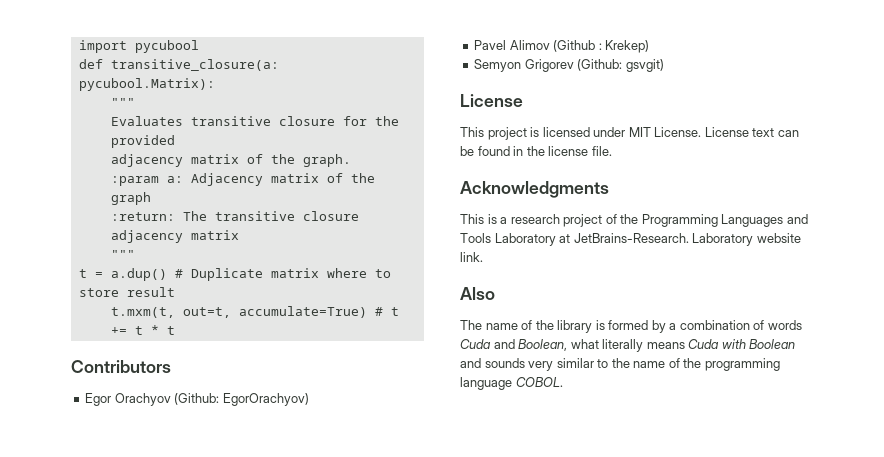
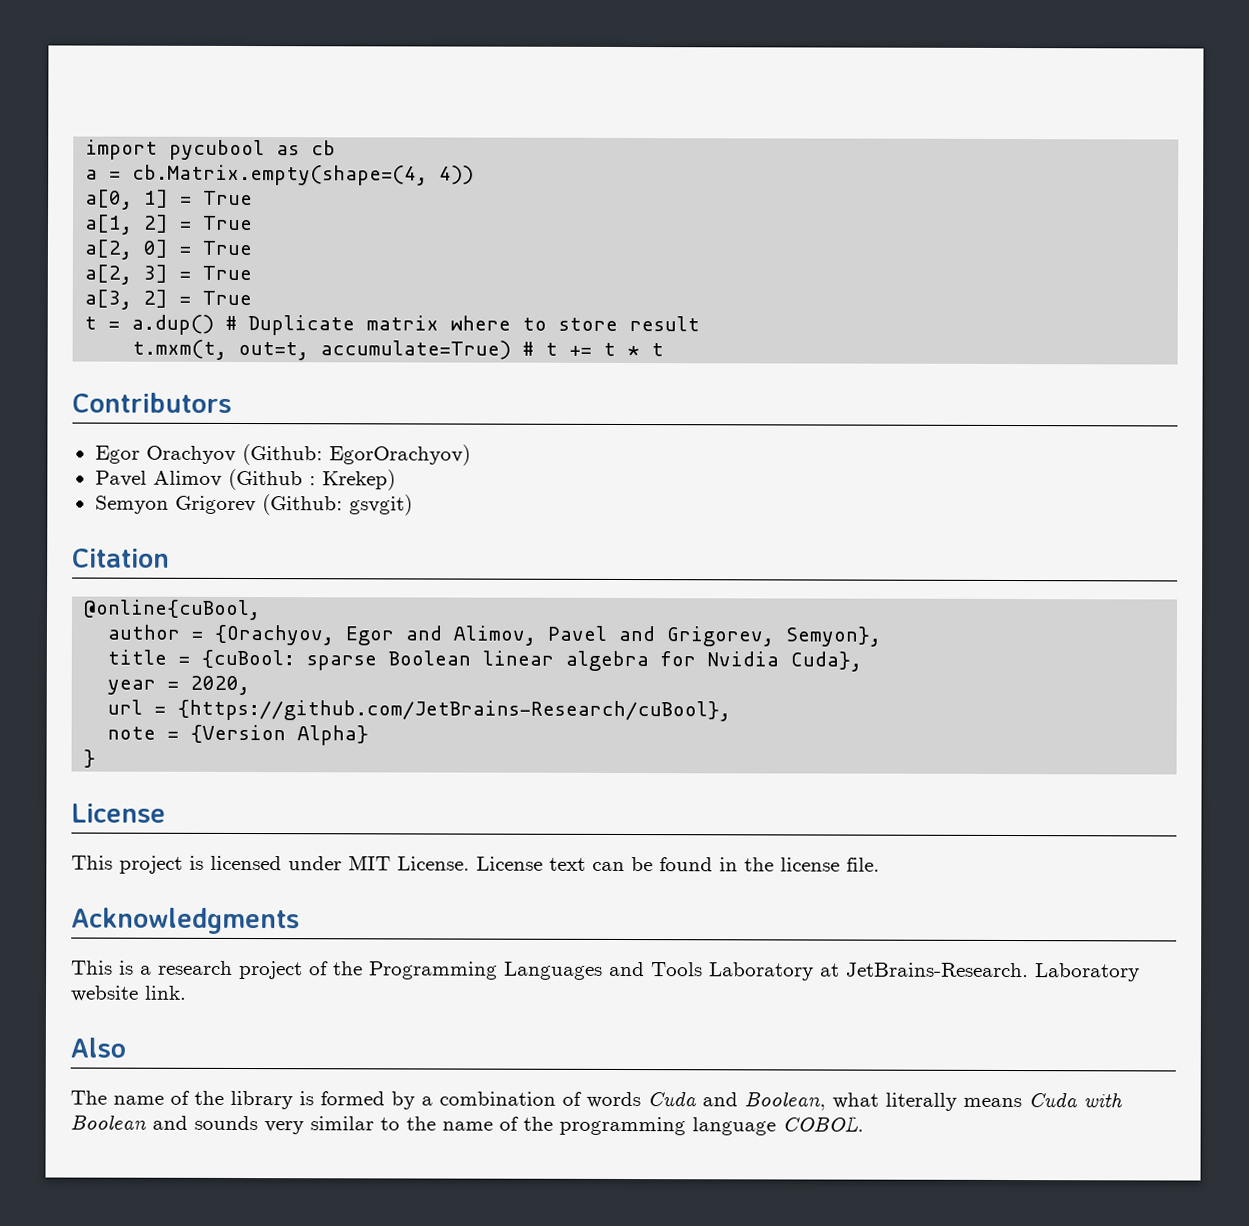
[78,59,279,71] [78,78,215,91] [110,98,135,107] [110,116,399,126] [110,135,175,148] [110,154,351,167] [110,173,375,186] [110,192,151,205] [110,211,359,221] [110,230,239,243] [110,250,135,259] // def transitive_closure(a: pycubool.Matrix): // """ // Evaluates transitive closure for the provided // adjacency matrix of the graph. // :param a: Adjacency matrix of the graph // :return: The transitive closure adjacency matrix // """ -> [276,140,337,156] [85,164,475,186] [85,189,254,210] [84,214,254,235] [84,239,253,260] [84,264,253,285] [84,289,253,310] as cb // a = cb.Matrix.empty(shape=(4, 4)) // a[0, 1] = True // a[1, 2] = True // a[2, 0] = True // a[2, 3] = True // a[3, 2] = True
(664, 65) none -> [72,548,170,568] [83,599,262,621] [107,624,882,647] [107,649,863,672] [107,675,251,696] [107,699,732,722] [107,724,370,746] [83,749,97,768] // Citation // @online{cuBool, // author = {Orachyov, Egor and Alimov, Pavel and Grigorev, Semyon}, // title = {cuBool: sparse Boolean linear algebra for Nvidia Cuda}, // year = 2020, // url = {https://github.com/JetBrains-Research/cuBool}, // note = {Version Alpha} // }

